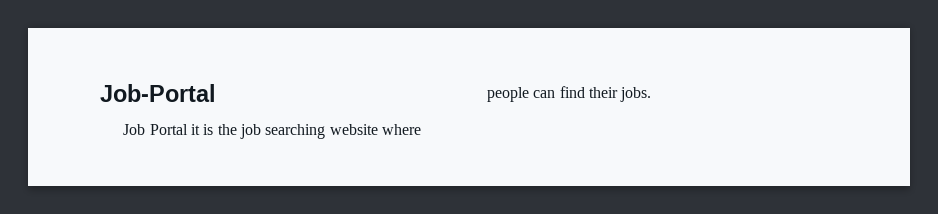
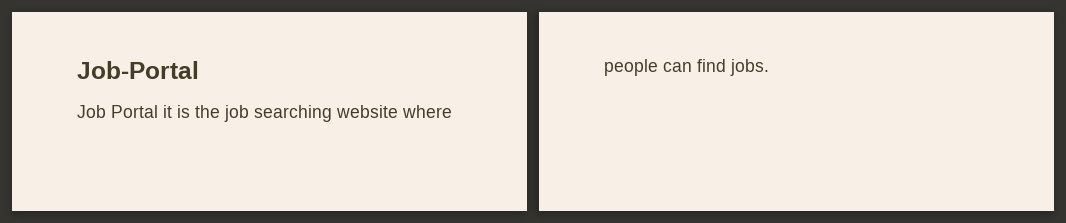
[588,87,618,98] their -> (726, 65) none

